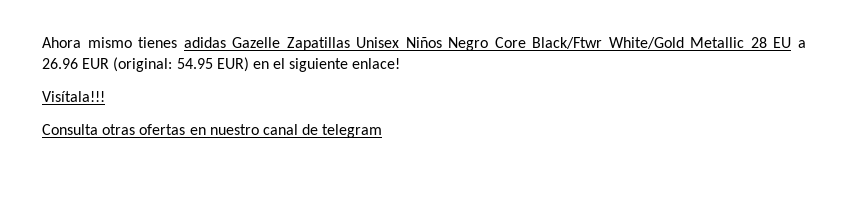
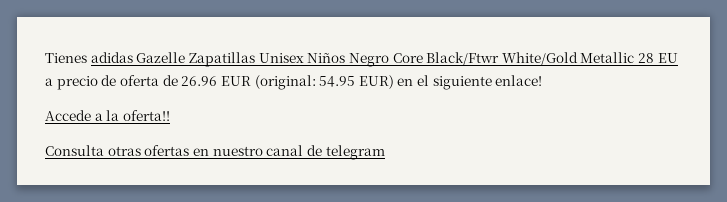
[42,37,178,48] Ahora mismo tienes -> [45,53,87,63] Tienes
(806, 44) none -> [56,75,178,90] precio de oferta de
[42,91,105,102] Visítala!!! -> [45,110,170,121] Accede a la oferta!!

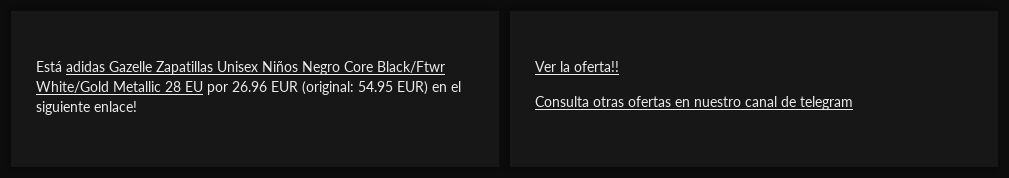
[45,53,87,63] Tienes -> [36,61,62,72] Está
[45,75,178,90] a precio de oferta de -> [207,84,228,95] por
[45,110,103,121] Accede a -> [535,61,556,72] Ver

